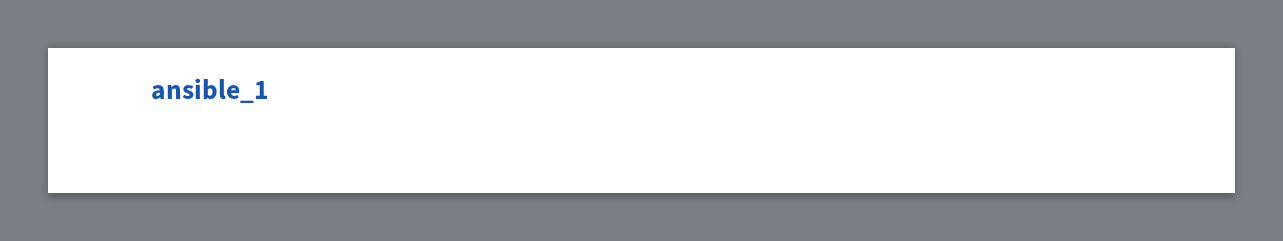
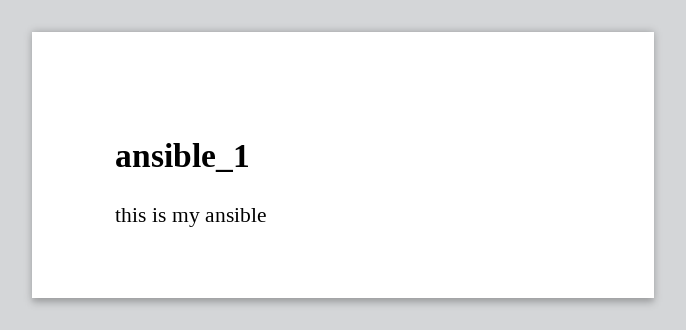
(269, 90) none -> [115,208,268,227] // this is my ansible

